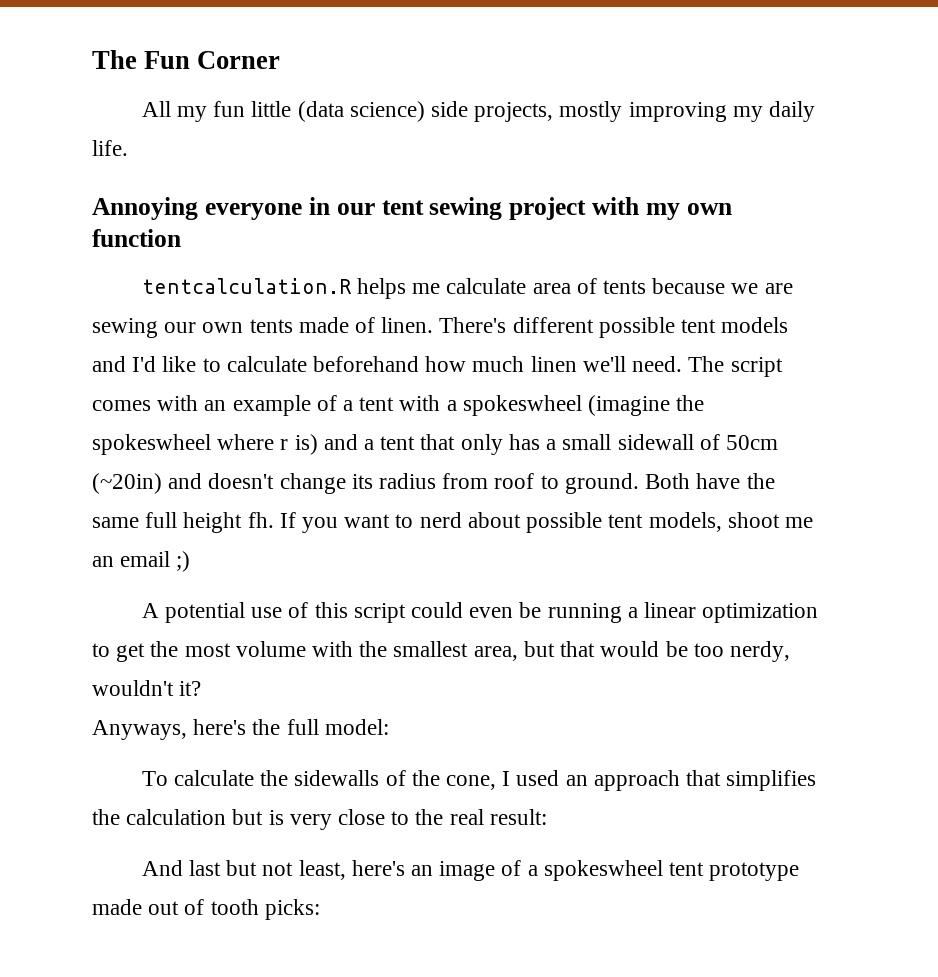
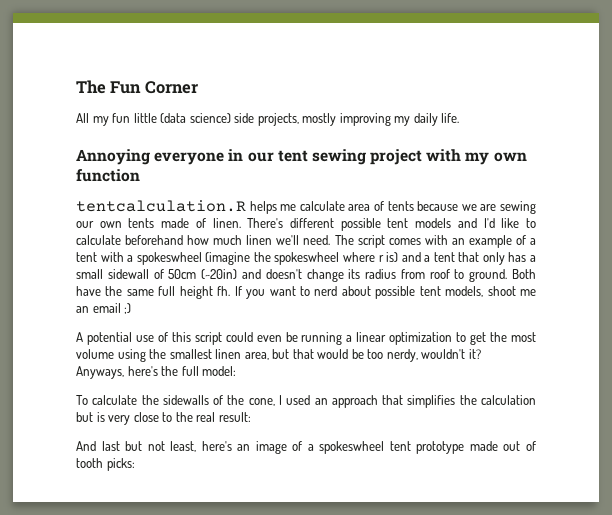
[312,641,354,657] with -> [117,349,146,362] using
(469, 649) none -> [215,349,242,359] linen

